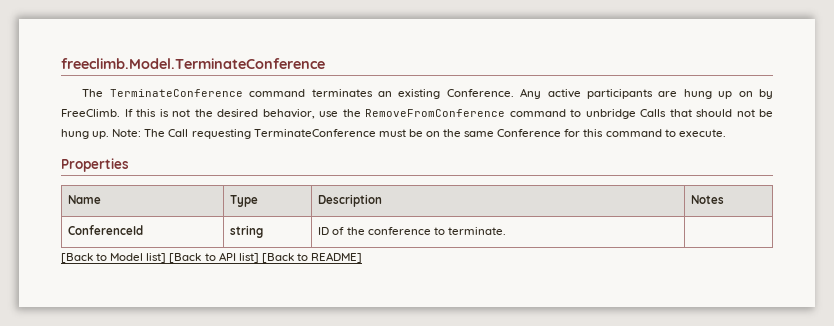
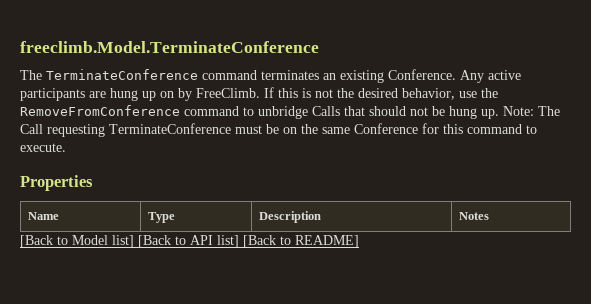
[68,225,144,235] [230,225,264,238] [318,227,506,235] // ConferenceId | string | ID of the conference to terminate. | -> (489, 216) none

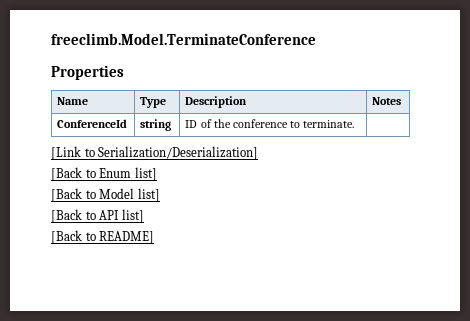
[20,69,521,83] [20,87,498,101] [20,105,560,119] [20,123,537,137] [20,143,66,152] // The TerminateConference command terminates an existing Conference. Any active participants are hung up on by FreeClimb. If this is not the desired behavior, use the RemoveFromConference command to unbridge Calls that should not be hung up. Note: The Call requesting TerminateConference must be on the same Conference for this command to execute. -> (316, 39) none
(489, 216) none -> [57,119,128,128] [140,119,172,131] [185,119,354,128] [51,146,259,160] [51,167,157,181] // ConferenceId | string | ID of the conference to terminate. | // [Link to Serialization/Deserialization] // [Back to Enum list]
(134, 241) none -> (160, 195) //
(239, 241) none -> (144, 216) //

